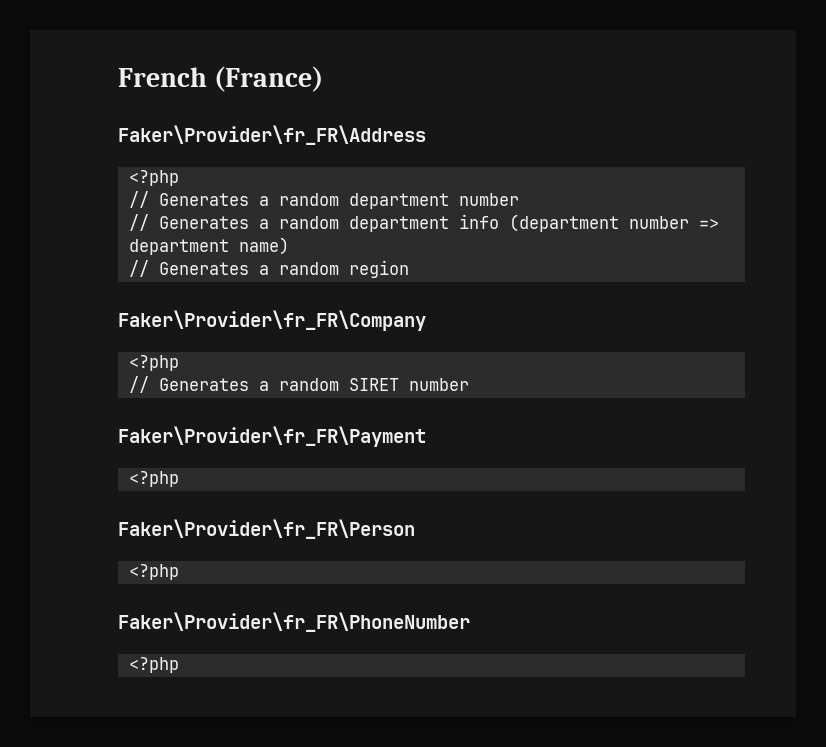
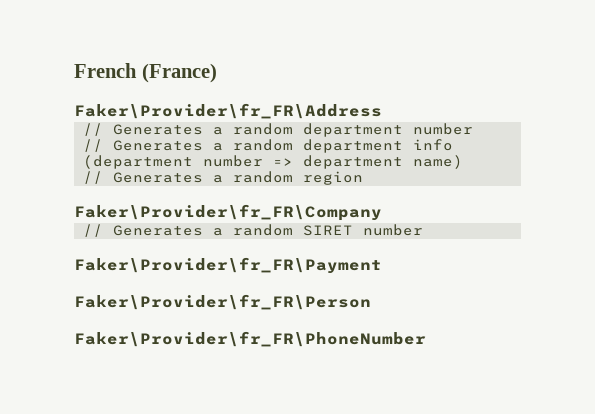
[128,170,179,186] // <?php -> (382, 111) none
[128,355,179,371] // <?php -> (382, 212) none
[128,471,179,487] // <?php -> (382, 265) none
[128,564,179,580] // <?php -> (371, 302) none
[128,657,179,673] // <?php -> (426, 339) none

